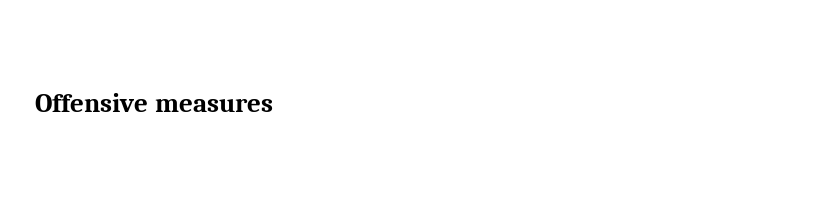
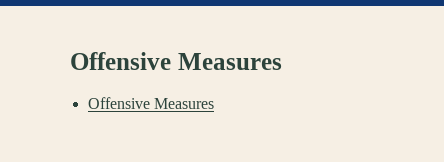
[35,93,274,112] Offensive measures -> [70,52,282,70] [87,97,214,109] Offensive Measures // Offensive Measures

